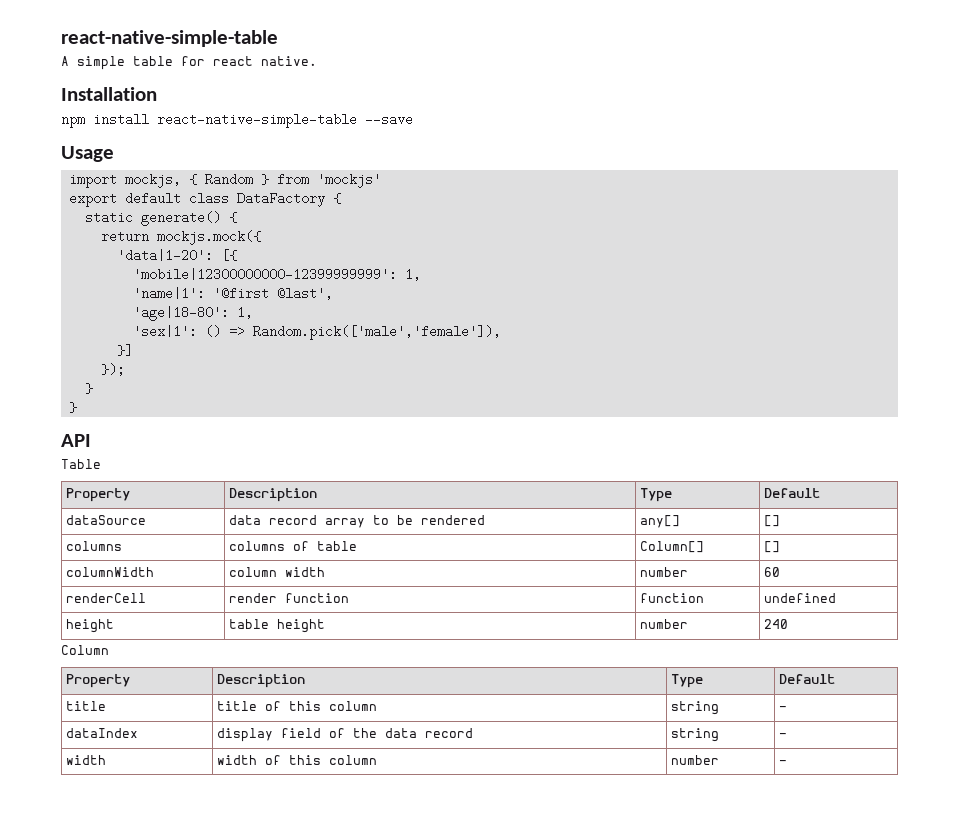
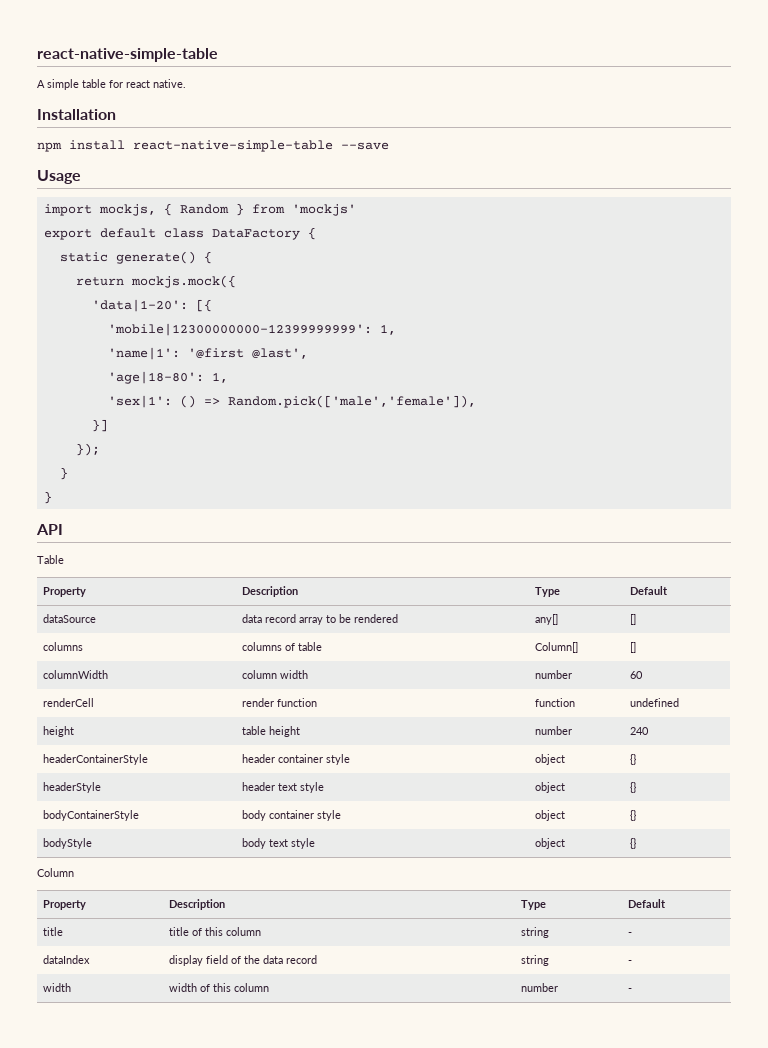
(789, 624) none -> [43,754,149,765] [242,754,351,765] [535,754,566,765] [630,754,637,765] [43,782,102,793] [242,782,325,793] [535,782,566,793] [630,782,637,793] [43,810,140,821] [242,810,342,821] [535,810,566,821] [630,810,637,821] [43,838,93,849] [242,838,316,849] [535,838,566,849] [630,838,637,849] // headerContainerStyle | header container style | object | {} // headerStyle | header text style | object | {} // bodyContainerStyle | body container style | object | {} // bodyStyle | body text style | object | {}

